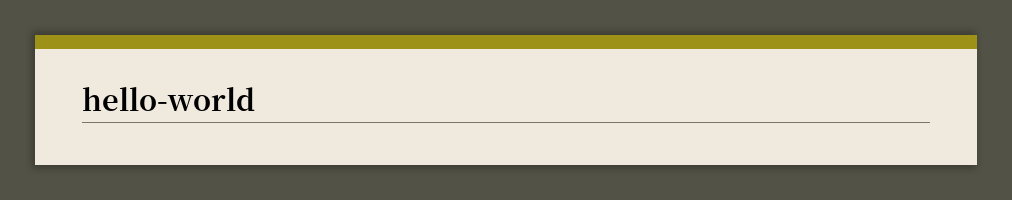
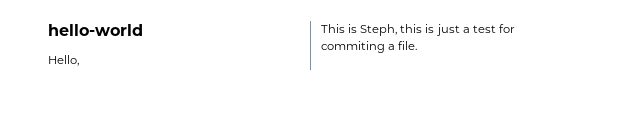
(255, 99) none -> [48,55,79,66] [321,24,515,36] [321,41,418,53] // Hello, // This is Steph, this is just a test for commiting a file.

